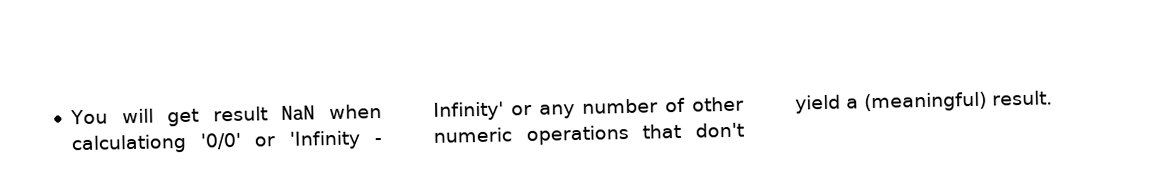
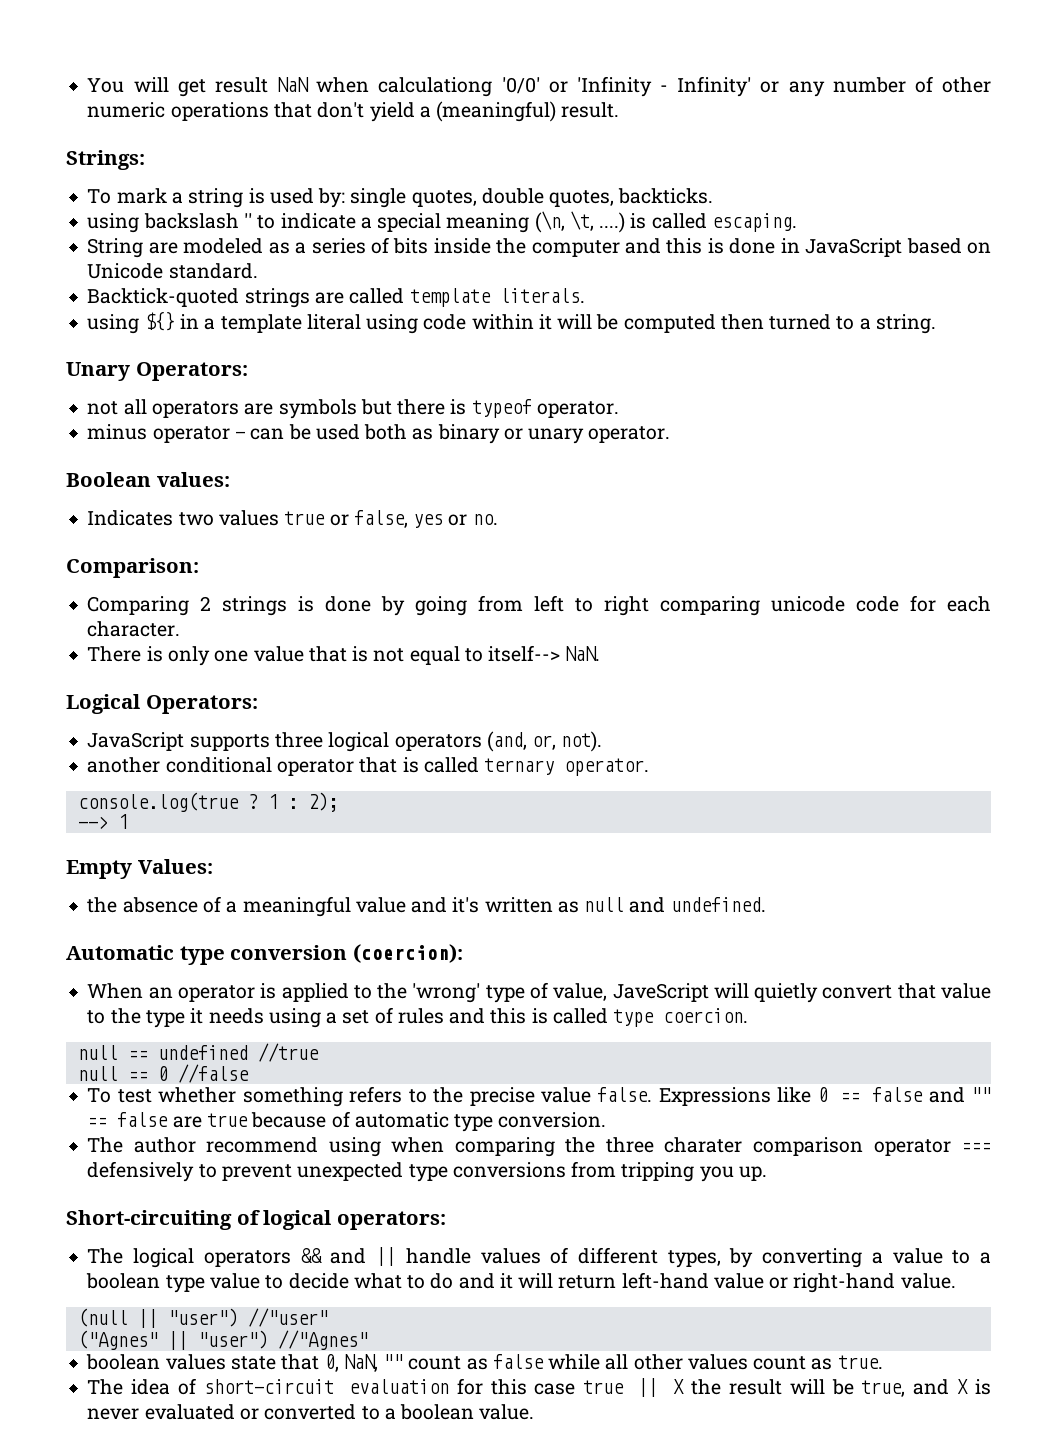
(1053, 98) none -> [66,150,145,170] [87,188,714,208] [87,211,797,233] [87,237,992,258] [87,263,258,279] [87,288,585,308] [87,311,936,334] [66,362,248,381] [87,399,619,419] [87,424,671,444] [66,472,230,487] [87,510,498,528] [66,558,199,578] [87,595,991,616] [87,621,181,637] [87,645,601,666] [66,694,258,714] [87,731,603,752] [87,757,650,776] [77,792,338,812] [77,814,128,829] [66,859,213,879] [87,896,766,917] [66,944,463,965] [87,982,991,1003] [87,1007,749,1028] [77,1043,319,1062] [77,1064,249,1083] [87,1086,991,1107] [87,1111,607,1132] [87,1137,991,1157] [87,1161,767,1182] [66,1210,446,1230] [87,1247,991,1268] [86,1272,956,1293] [77,1308,328,1328] [77,1330,368,1350] [86,1354,883,1372] [87,1378,991,1397] [87,1404,535,1420] // Strings: // To mark a string is used by: single quotes, double quotes, backticks. // using backslash '' to indicate a special meaning (\n, \t, ....) is called escaping. // String are modeled as a series of bits inside the computer and this is done in JavaScript based on Unicode standard. // Backtick-quoted strings are called template literals. // using ${} in a template literal using code within it will be computed then turned to a string. // Unary Operators: // not all operators are symbols but there is typeof operator. // minus operator - can be used both as binary or unary operator. // Boolean values: // Indicates two values true or false, yes or no. // Comparison: // Comparing 2 strings is done by going from left to right comparing unicode code for each character. // There is only one value that is not equal to itself--> NaN. // Logical Operators: // JavaScript supports three logical operators (and, or, not). // another conditional operator that is called ternary operator. // console.log(true ? 1 : 2); // --> 1 // Empty Values: // the absence of a meaningful value and it's written as null and undefined. // Automatic type conversion (coercion): // When an operator is applied to the 'wrong' type of value, JaveScript will quietly convert that value to the type it needs using a set of rules and this is called type coercion. // null == undefined //true // null == 0 //false // To test whether something refers to the precise value false. Expressions like 0 == false and "" == false are true because of automatic type conversion. // The author recommend using when comparing the three charater comparison operator === defensively to prevent unexpected type conversions from tripping you up. // Short-circuiting of logical operators: // The logical operators && and || handle values of different types, by converting a value to a boolean type value to decide what to do and it will return left-hand value or right-hand value. // (null || "user") //"user" // ("Agnes" || "user") //"Agnes" // boolean values state that 0, NaN, "" count as false while all other values count as true. // The idea of short-circuit evaluation for this case true || X the result will be true, and X is never evaluated or converted to a boolean value.

